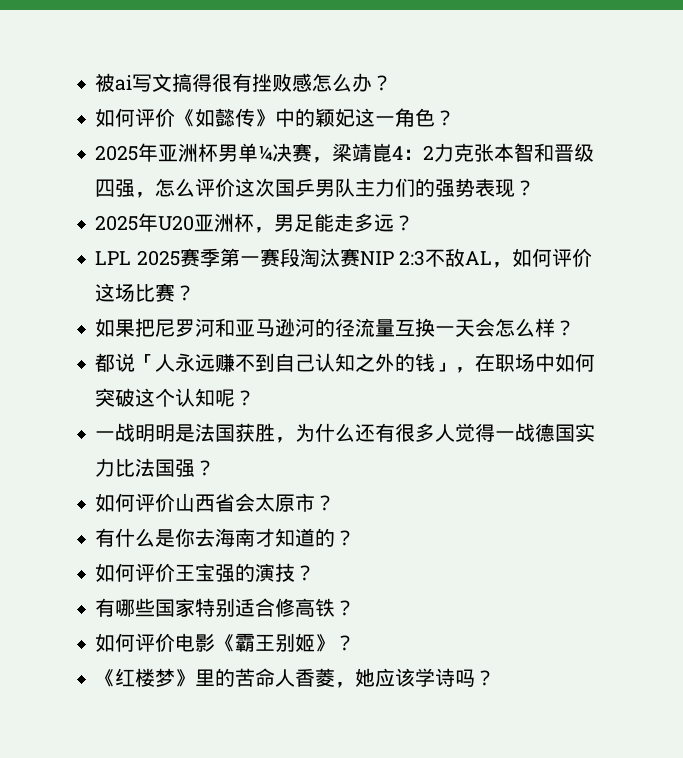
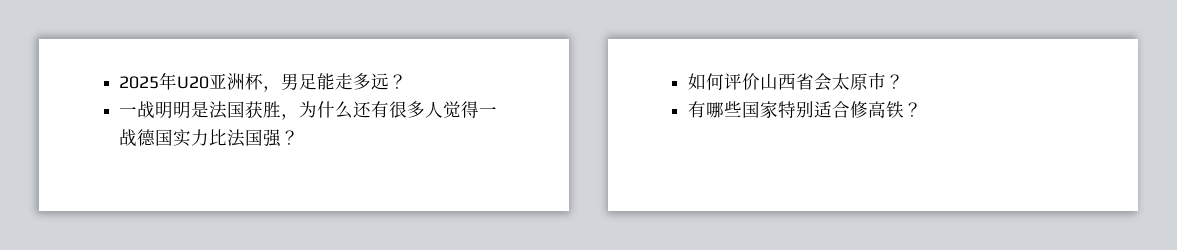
[95,73,393,92] [95,108,456,127] [95,143,595,163] [95,178,536,198] 被ai写文搞得很有挫败感怎么办？ // 如何评价《如懿传》中的颖妃这一角色？ // 2025年亚洲杯男单¼决赛，梁靖崑4：2力克张本智和晋级四强，怎么评价这次国乒男队主力们的强势表现？ // -> (119, 82) none
[95,248,592,268] [95,283,196,302] [95,318,576,337] [95,353,596,373] [95,388,256,407] // LPL 2025赛季第一赛段淘汰赛NIP 2:3不敌AL，如何评价这场比赛？ // 如果把尼罗河和亚马逊河的径流量互换一天会怎么样？ // 都说「人永远赚不到自己认知之外的钱」，在职场中如何突破这个认知呢？ -> (408, 81) none
[95,528,356,547] [95,563,316,582] // 有什么是你去海南才知道的？ // 如何评价王宝强的演技？ -> (905, 81) none
[95,633,356,652] [95,668,496,688] // 如何评价电影《霸王别姬》？ // 《红楼梦》里的苦命人香菱，她应该学诗吗？ -> (923, 109) none

